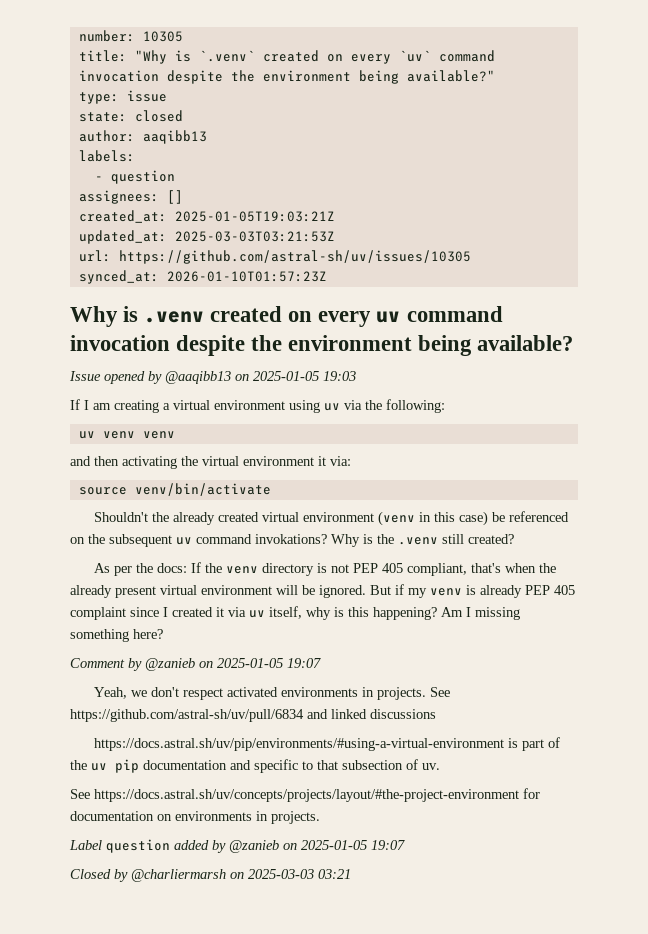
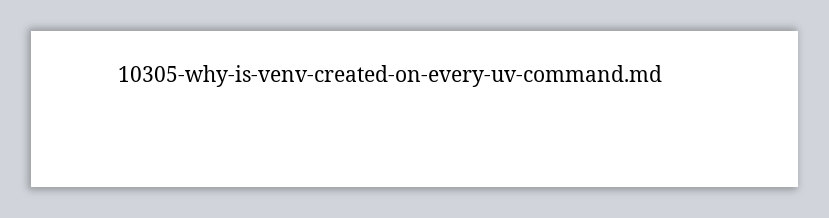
[78,30,183,42] [78,50,495,64] [78,70,495,84] [78,90,167,104] [78,110,183,122] [78,130,207,144] [78,150,135,162] [94,170,175,184] [78,190,183,204] [78,210,335,223] [78,230,335,244] [78,250,471,264] [78,270,327,284] [70,306,503,327] [70,335,574,356] [69,371,356,384] [70,399,445,413] [78,431,175,439] [70,456,351,469] [78,483,271,496] [94,511,570,526] [70,534,514,547] [94,562,557,576] [70,584,575,598] [70,606,520,620] [70,629,163,642] [70,658,321,671] [94,687,451,700] [70,709,436,722] [94,737,561,751] [70,759,440,773] [70,788,540,802] [70,811,320,824] [69,839,405,853] [70,869,351,882] number: 10305 // title: "Why is `.venv` created on every `uv` command invocation despite the environment being available?" // type: issue // state: closed // author: aaqibb13 // labels: // - question // assignees: [] // created_at: 2025-01-05T19:03:21Z // updated_at: 2025-03-03T03:21:53Z // url: https://github.com/astral-sh/uv/issues/10305 // synced_at: 2026-01-10T01:57:23Z // Why is .venv created on every uv command invocation despite the environment being available? // Issue opened by @aaqibb13 on 2025-01-05 19:03 // If I am creating a virtual environment using uv via the following: // uv venv venv // and then activating the virtual environment it via: // source venv/bin/activate // Shouldn't the already created virtual environment (venv in this case) be referenced on the subsequent uv command invokations? Why is the .venv still created? // As per the docs: If the venv directory is not PEP 405 compliant, that's when the already present virtual environment will be ignored. But if my venv is already PEP 405 complaint since I created it via uv itself, why is this happening? Am I missing something here? // Comment by @zanieb on 2025-01-05 19:07 // Yeah, we don't respect activated environments in projects. See https://github.com/astral-sh/uv/pull/6834 and linked discussions // https://docs.astral.sh/uv/pip/environments/#using-a-virtual-environment is part of the uv pip documentation and specific to that subsection of uv. // See https://docs.astral.sh/uv/concepts/projects/layout/#the-project-environment for documentation on environments in projects. // Label question added by @zanieb on 2025-01-05 19:07 // Closed by @charliermarsh on 2025-03-03 03:21 -> [118,65,662,87] 10305-why-is-venv-created-on-every-uv-command.md

